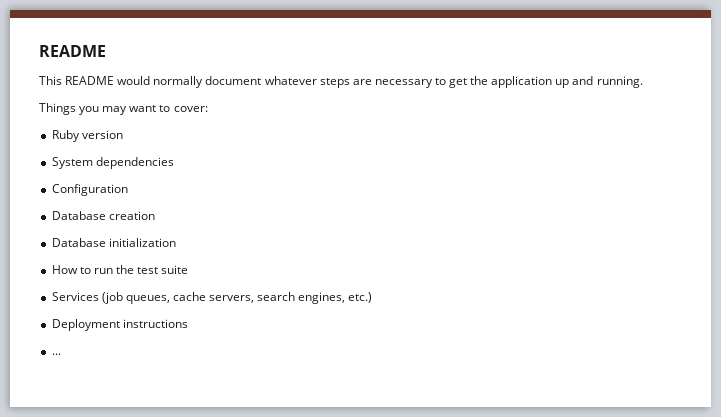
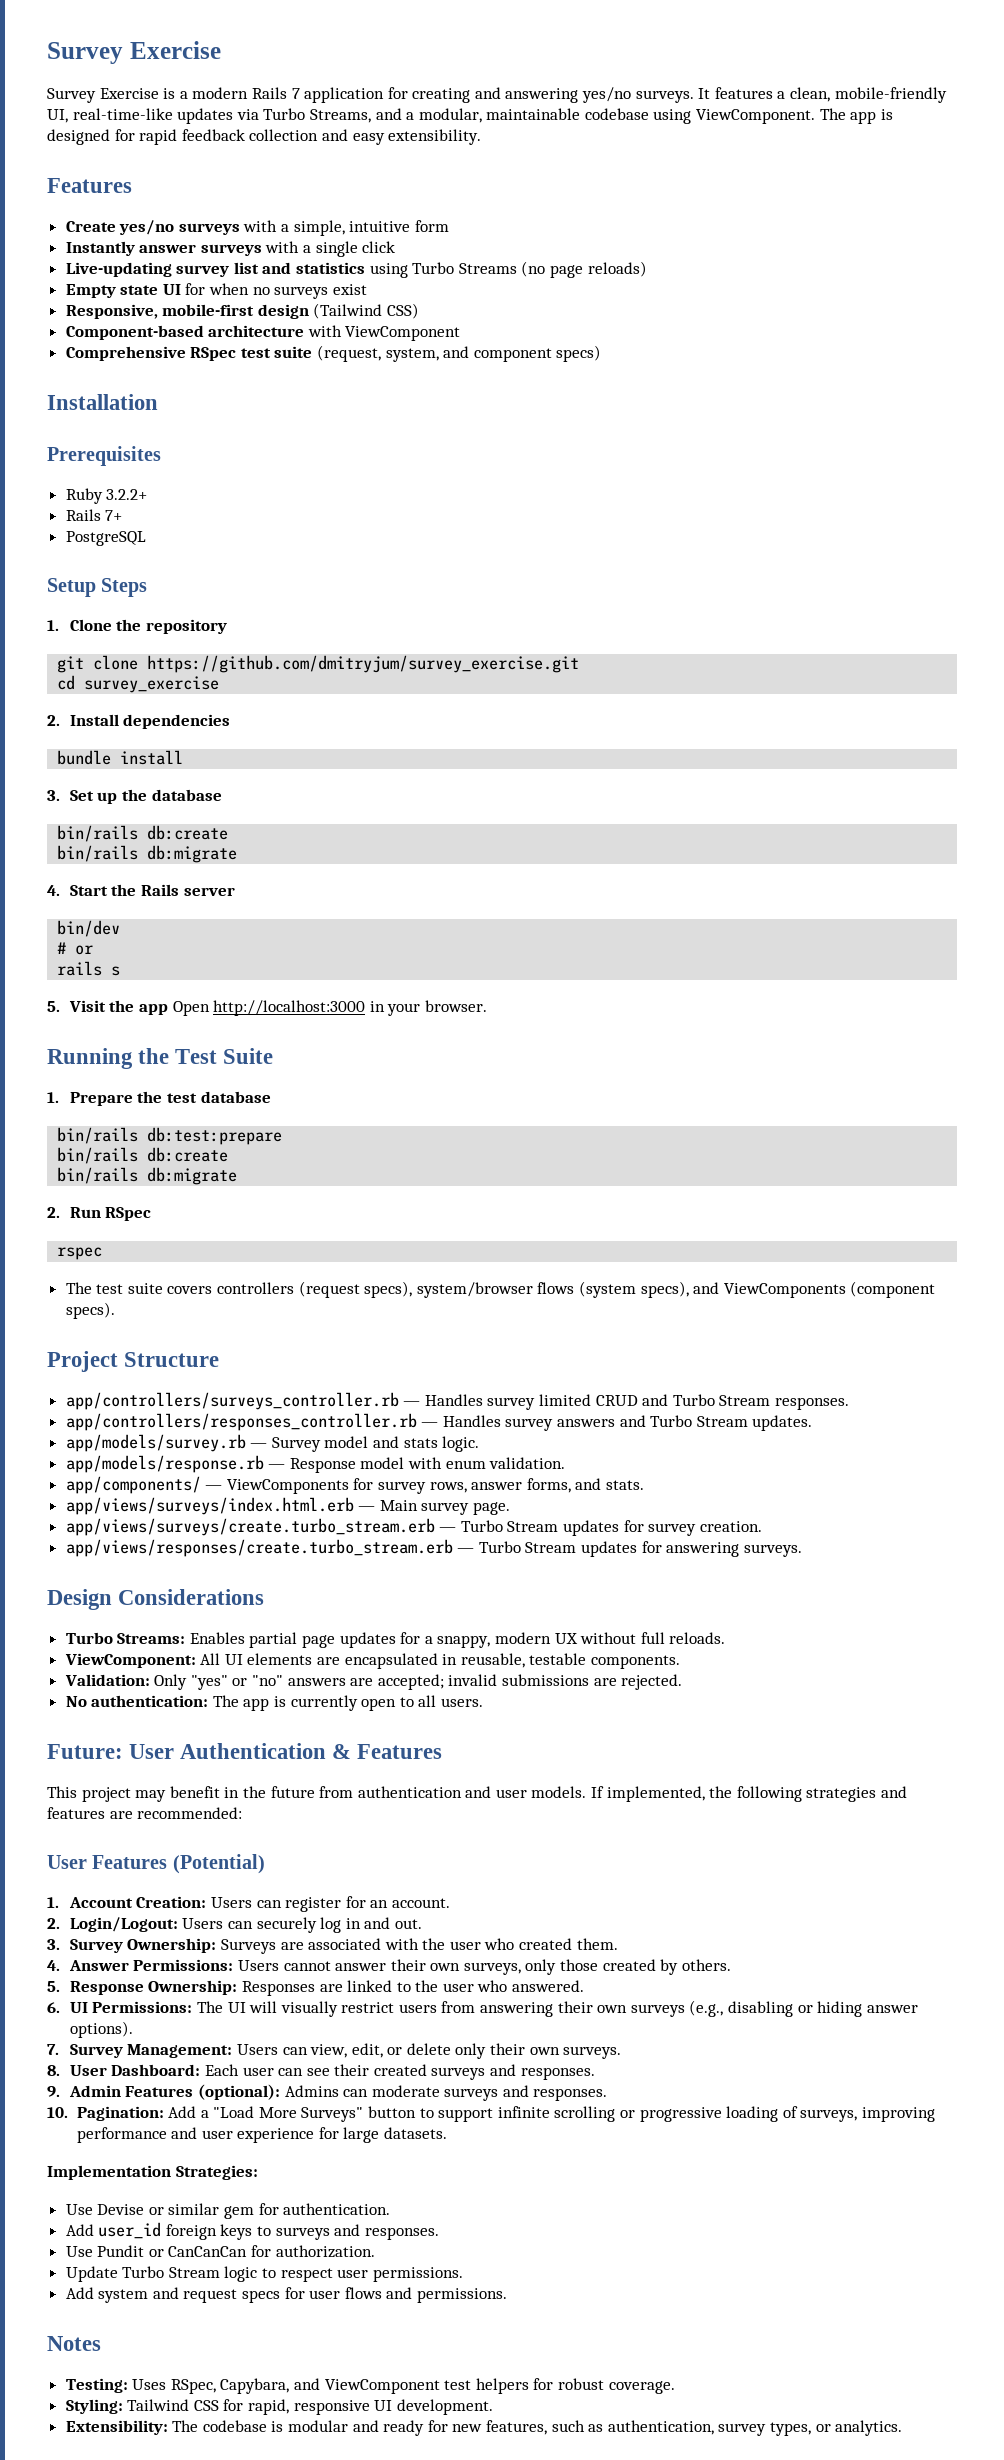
[39,45,106,57] [39,76,643,88] [39,103,208,115] [51,130,123,142] [51,157,174,169] [51,184,128,196] [51,211,155,220] [51,238,176,247] [51,265,189,274] [51,292,373,304] [51,319,188,331] [51,353,61,355] README // This README would normally document whatever steps are necessary to get the application up and running. // Things you may want to cover: // Ruby version // System dependencies // Configuration // Database creation // Database initialization // How to run the test suite // Services (job queues, cache servers, search engines, etc.) // Deployment instructions // ... -> [47,41,221,64] [47,87,947,103] [47,108,893,124] [47,129,482,145] [47,178,132,193] [65,220,449,236] [65,241,396,257] [65,261,647,278] [65,283,367,299] [65,303,420,319] [65,325,461,341] [65,345,602,362] [47,394,158,410] [47,446,161,466] [65,488,148,504] [65,509,123,521] [65,531,146,546] [47,578,148,597] [47,619,227,634] [57,655,580,673] [57,675,220,693] [47,714,231,729] [57,750,184,765] [47,789,222,804] [57,825,229,842] [57,845,238,863] [47,884,235,896] [57,920,121,937] [57,942,94,955] [57,961,121,976] [47,1000,487,1016] [47,1048,274,1069] [47,1091,271,1106] [57,1127,283,1145] [57,1147,229,1164] [57,1167,238,1185] [47,1207,152,1221] [57,1247,103,1260] [65,1281,936,1298] [65,1302,115,1319] [47,1351,220,1372] [65,1392,850,1410] [65,1413,813,1431] [65,1434,480,1452] [65,1455,566,1473] [65,1476,645,1494] [65,1497,511,1515] [65,1518,762,1536] [65,1539,802,1557] [47,1589,265,1610] [65,1632,726,1648] [64,1653,681,1669] [64,1674,683,1690] [65,1695,484,1711] [47,1743,443,1759] [47,1786,908,1802] [47,1807,243,1819] [47,1854,265,1874] [47,1896,450,1912] [47,1917,422,1933] [47,1938,618,1954] [47,1959,731,1975] [47,1980,585,1996] [47,2000,918,2017] [69,2021,133,2038] [47,2043,622,2059] [47,2064,595,2080] [47,2084,608,2101] [47,2106,935,2122] [76,2127,448,2143] [47,2165,258,2180] [65,2203,391,2219] [65,2222,439,2240] [65,2245,375,2258] [65,2266,463,2282] [65,2287,508,2303] [47,2336,101,2351] [65,2378,675,2394] [65,2399,493,2415] [65,2420,903,2436] Survey Exercise // Survey Exercise is a modern Rails 7 application for creating and answering yes/no surveys. It features a clean, mobile-friendly UI, real-time-like updates via Turbo Streams, and a modular, maintainable codebase using ViewComponent. The app is designed for rapid feedback collection and easy extensibility. // Features // Create yes/no surveys with a simple, intuitive form // Instantly answer surveys with a single click // Live-updating survey list and statistics using Turbo Streams (no page reloads) // Empty state UI for when no surveys exist // Responsive, mobile-first design (Tailwind CSS) // Component-based architecture with ViewComponent // Comprehensive RSpec test suite (request, system, and component specs) // Installation // Prerequisites // Ruby 3.2.2+ // Rails 7+ // PostgreSQL // Setup Steps // 1. Clone the repository // git clone https://github.com/dmitryjum/survey_exercise.git // cd survey_exercise // 2. Install dependencies // bundle install // 3. Set up the database // bin/rails db:create // bin/rails db:migrate // 4. Start the Rails server // bin/dev // # or // rails s // 5. Visit the app Open http://localhost:3000 in your browser. // Running the Test Suite // 1. Prepare the test database // bin/rails db:test:prepare // bin/rails db:create // bin/rails db:migrate // 2. Run RSpec // rspec // The test suite covers controllers (request specs), system/browser flows (system specs), and ViewComponents (component specs). // Project Structure // app/controllers/surveys_controller.rb — Handles survey limited CRUD and Turbo Stream responses. // app/controllers/responses_controller.rb — Handles survey answers and Turbo Stream updates. // app/models/survey.rb — Survey model and stats logic. // app/models/response.rb — Response model with enum validation. // app/components/ — ViewComponents for survey rows, answer forms, and stats. // app/views/surveys/index.html.erb — Main survey page. // app/views/surveys/create.turbo_stream.erb — Turbo Stream updates for survey creation. // app/views/responses/create.turbo_stream.erb — Turbo Stream updates for answering surveys. // Design Considerations // Turbo Streams: Enables partial page updates for a snappy, modern UX without full reloads. // ViewComponent: All UI elements are encapsulated in reusable, testable components. // Validation: Only "yes" or "no" answers are accepted; invalid submissions are rejected. // No authentication: The app is currently open to all users. // Future: User Authentication & Features // This project may benefit in the future from authentication and user models. If implemented, the following strategies and features are recommended: // User Features (Potential) // 1. Account Creation: Users can register for an account. // 2. Login/Logout: Users can securely log in and out. // 3. Survey Ownership: Surveys are associated with the user who created them. // 4. Answer Permissions: Users cannot answer their own surveys, only those created by others. // 5. Response Ownership: Responses are linked to the user who answered. // 6. UI Permissions: The UI will visually restrict users from answering their own surveys (e.g., disabling or hiding answer options). // 7. Survey Management: Users can view, edit, or delete only their own surveys. // 8. User Dashboard: Each user can see their created surveys and responses. // 9. Admin Features (optional): Admins can moderate surveys and responses. // 10. Pagination: Add a "Load More Surveys" button to support infinite scrolling or progressive loading of surveys, improving performance and user experience for large datasets. // Implementation Strategies: // Use Devise or similar gem for authentication. // Add user_id foreign keys to surveys and responses. // Use Pundit or CanCanCan for authorization. // Update Turbo Stream logic to respect user permissions. // Add system and request specs for user flows and permissions. // Notes // Testing: Uses RSpec, Capybara, and ViewComponent test helpers for robust coverage. // Styling: Tailwind CSS for rapid, responsive UI development. // Extensibility: The codebase is modular and ready for new features, such as authentication, survey types, or analytics.

